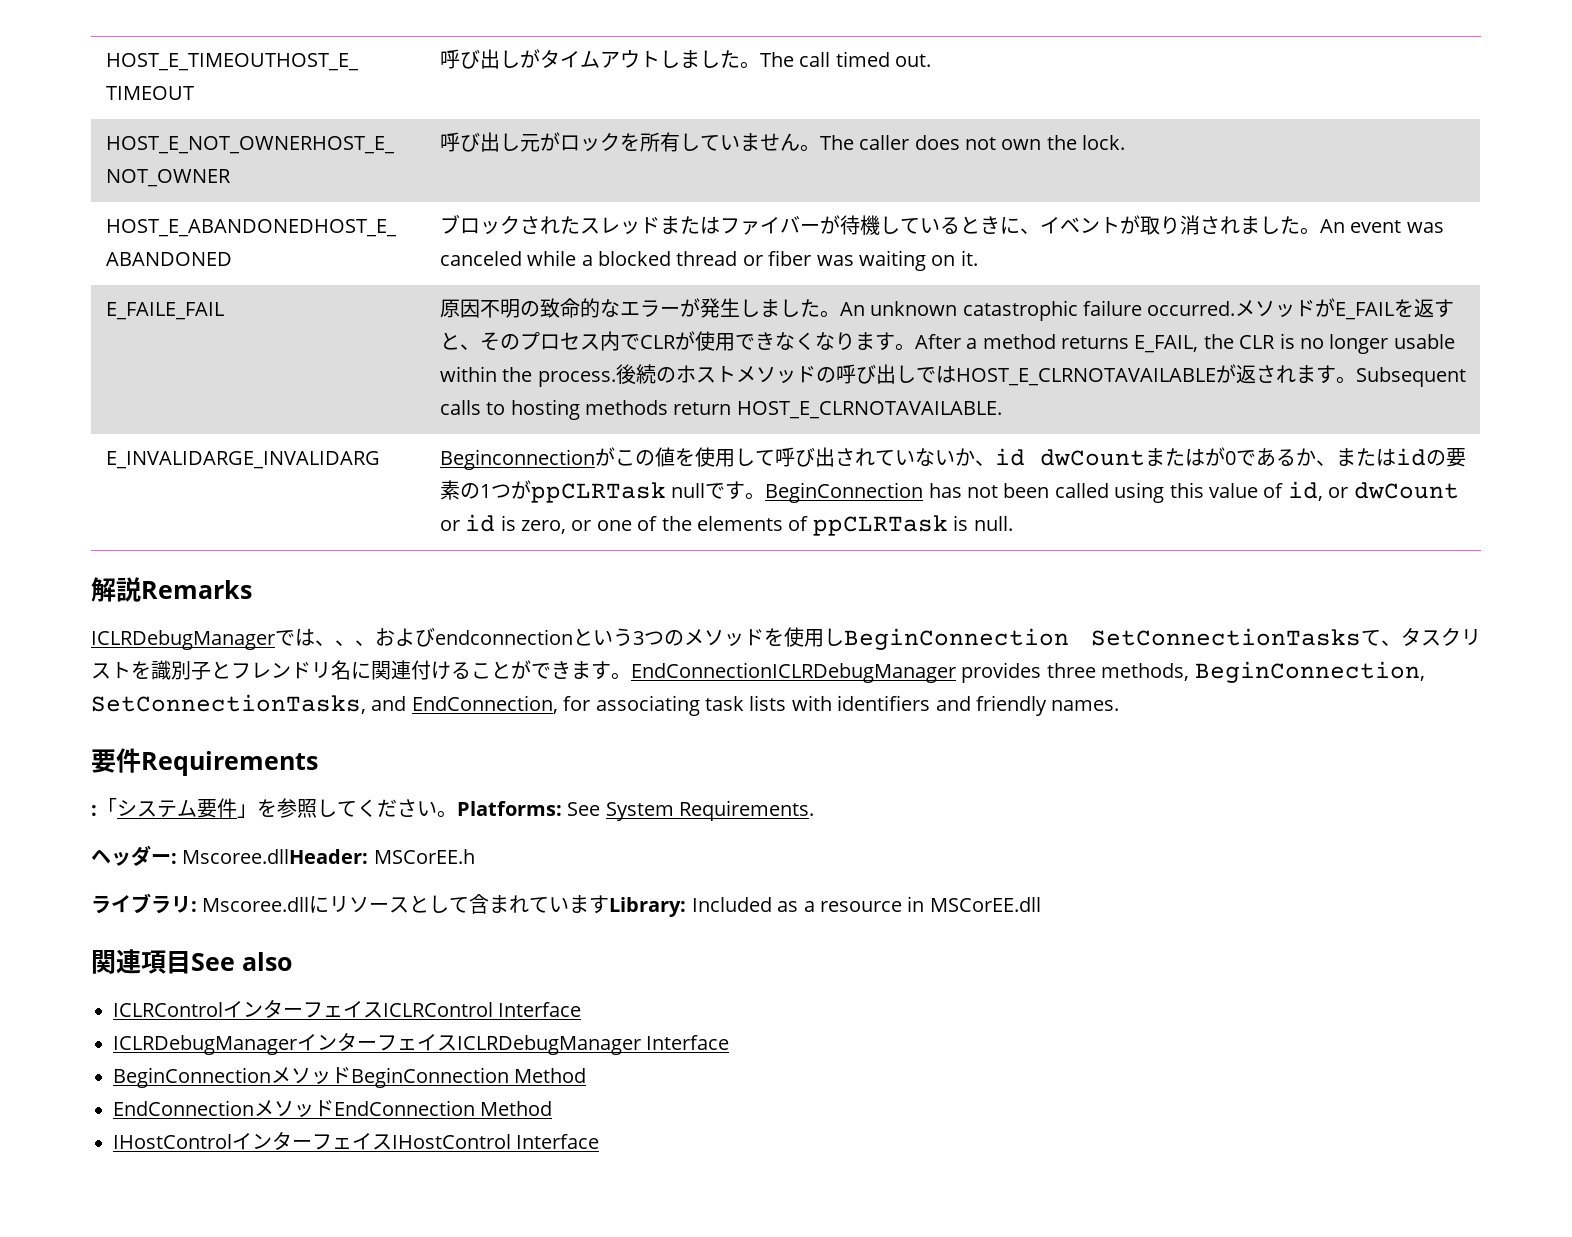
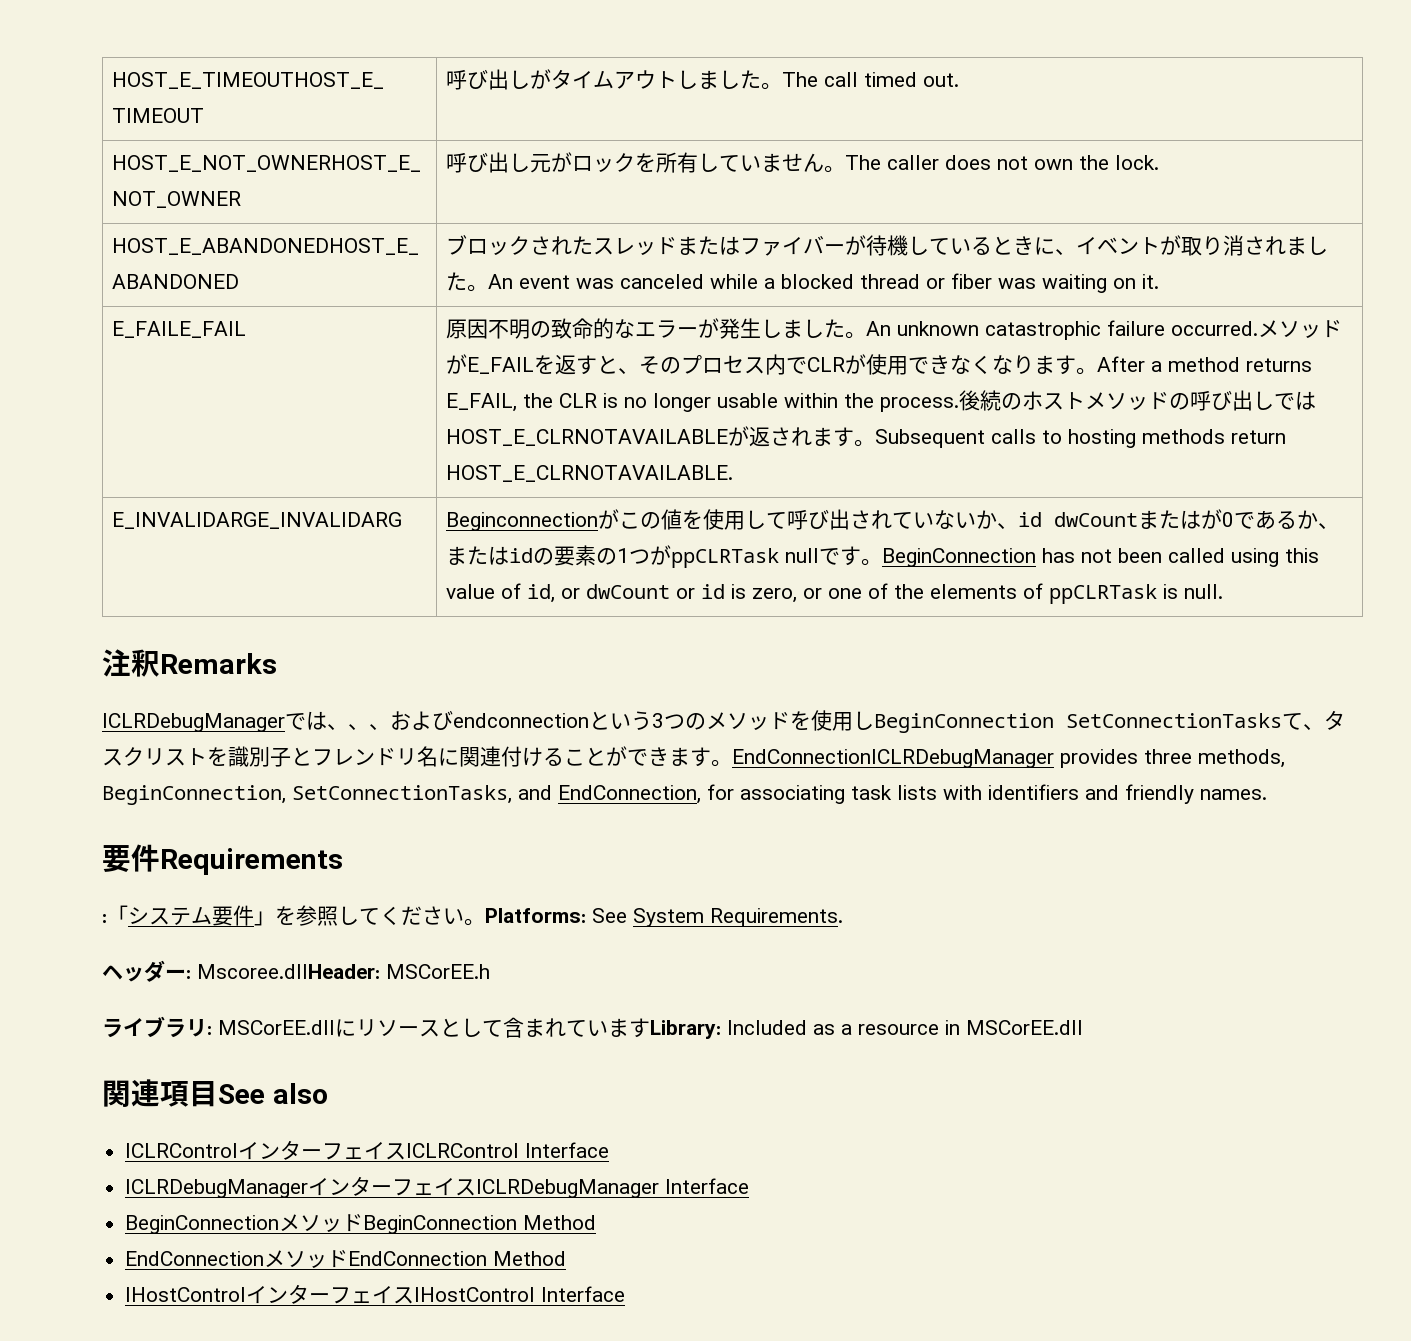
[91,577,141,602] 解説 -> [102,649,160,677] 注釈
[202,897,310,912] Mscoree.dll -> [218,1020,335,1035] MSCorEE.dll

